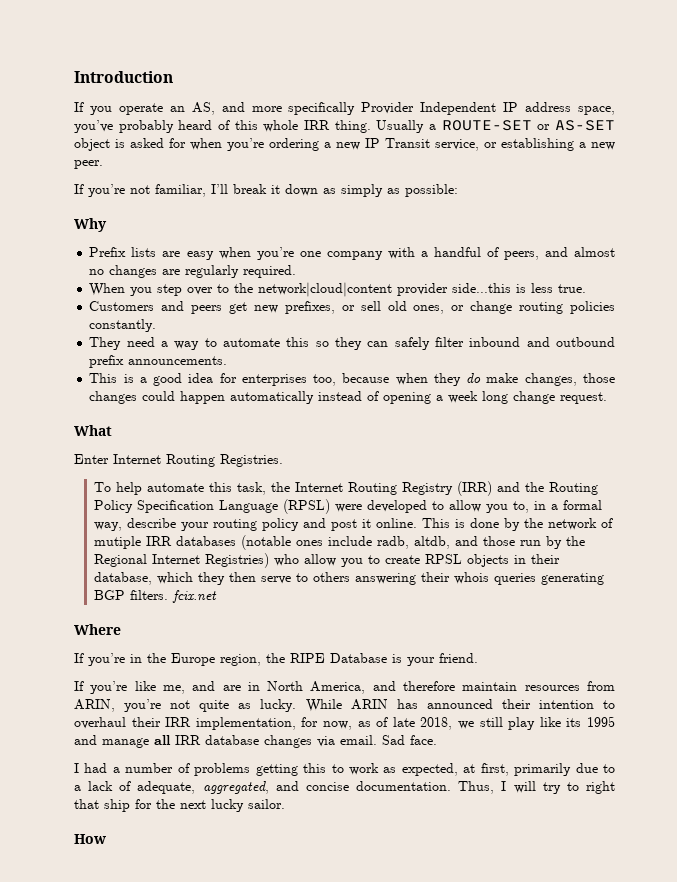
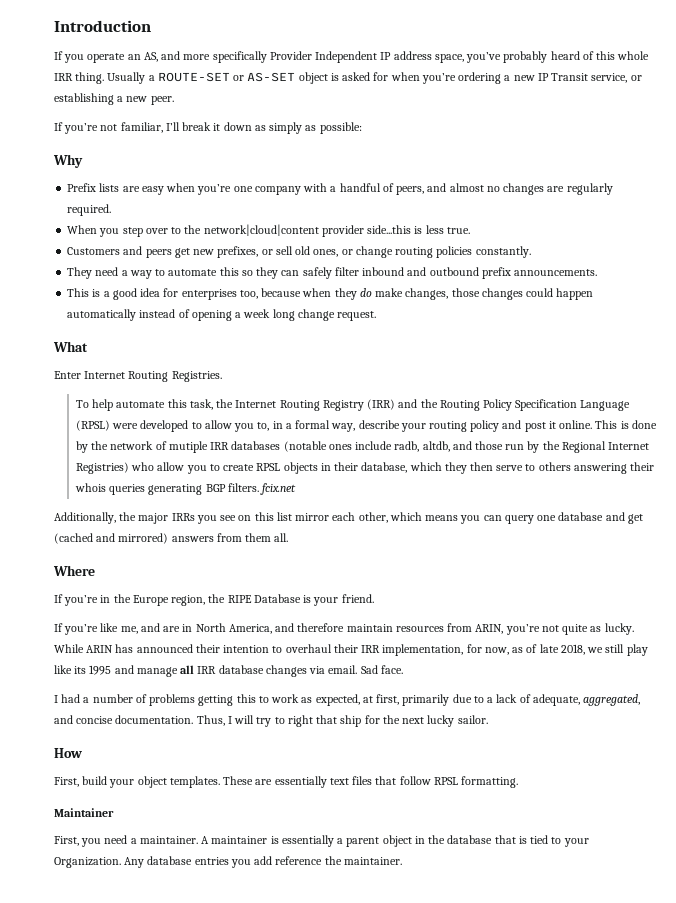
(218, 596) none -> [54,512,643,524] [54,533,289,544] // Additionally, the major IRRs you see on this list mirror each other, which means you can query one database and get (cached and mirrored) answers from them all.
(106, 839) none -> [54,776,519,788] [54,808,114,817] [54,835,589,847] [54,856,402,868] // First, build your object templates. These are essentially text files that follow RPSL formatting. // Maintainer // First, you need a maintainer. A maintainer is essentially a parent object in the database that is tied to your Organization. Any database entries you add reference the maintainer.

